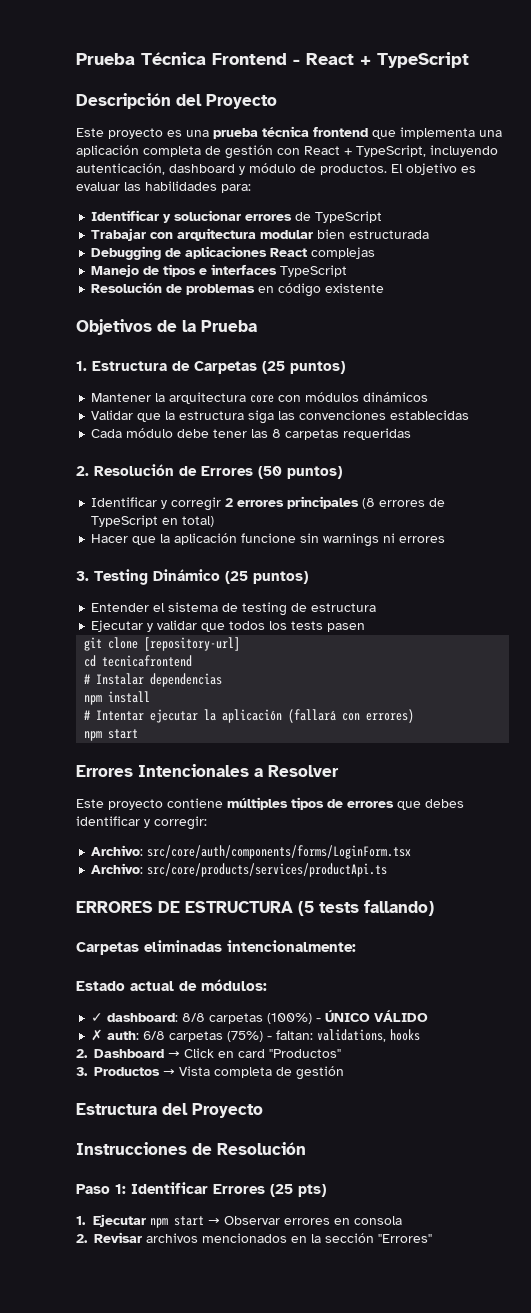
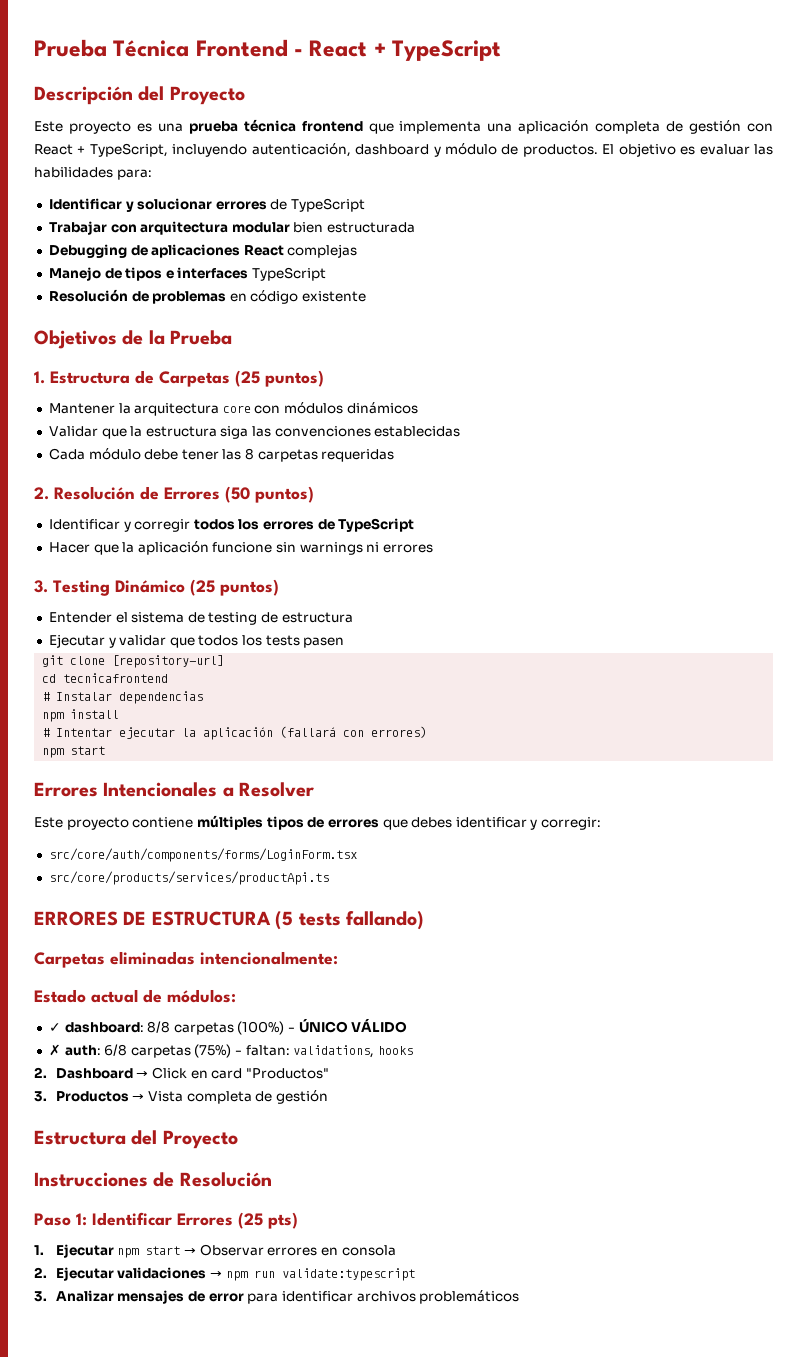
[225,496,446,509] [91,515,215,527] 2 errores principales (8 errores de TypeScript en total) -> [193,518,415,532] todos los errores de TypeScript
[91,845,144,856] Archivo: -> (602, 823) none
[91,863,144,874] Archivo: -> (357, 855) none
[94,1232,432,1243] Revisar archivos mencionados en la sección "Errores" -> [55,1267,415,1281] [34,1290,520,1304] Ejecutar validaciones → npm run validate:typescript // 3. Analizar mensajes de error para identificar archivos problemáticos

